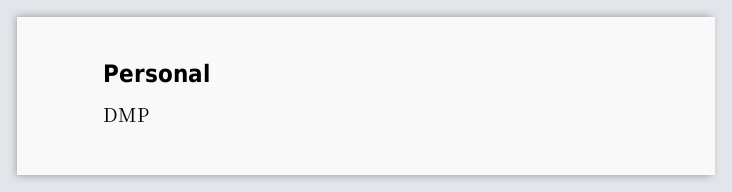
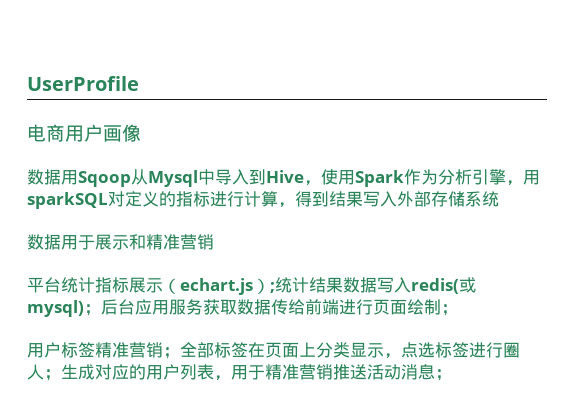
[103,63,210,83] [103,108,149,122] Personal // DMP -> [27,76,139,91] [27,124,141,142] [27,169,540,187] [27,191,499,209] [27,234,214,250] [27,277,476,295] [27,299,458,317] [27,342,520,359] [27,364,452,381] UserProfile // 电商用户画像 // 数据用Sqoop从Mysql中导入到Hive，使用Spark作为分析引擎，用sparkSQL对定义的指标进行计算，得到结果写入外部存储系统 // 数据用于展示和精准营销 // 平台统计指标展示（echart.js）;统计结果数据写入redis(或mysql)；后台应用服务获取数据传给前端进行页面绘制； // 用户标签精准营销；全部标签在页面上分类显示，点选标签进行圈人；生成对应的用户列表，用于精准营销推送活动消息；

